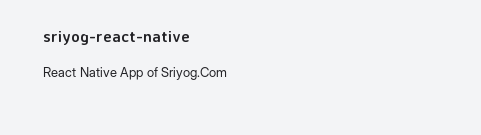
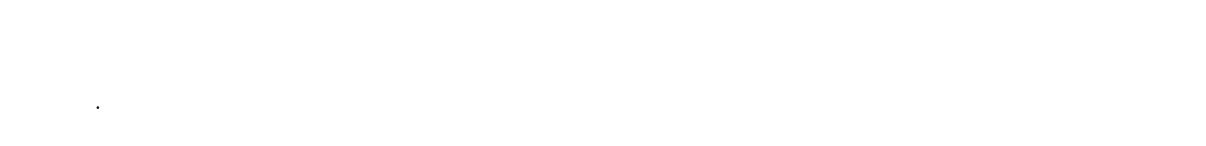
[43,31,190,45] [43,67,228,80] sriyog-react-native // React Native App of Sriyog.Com -> [95,106,101,109] .

